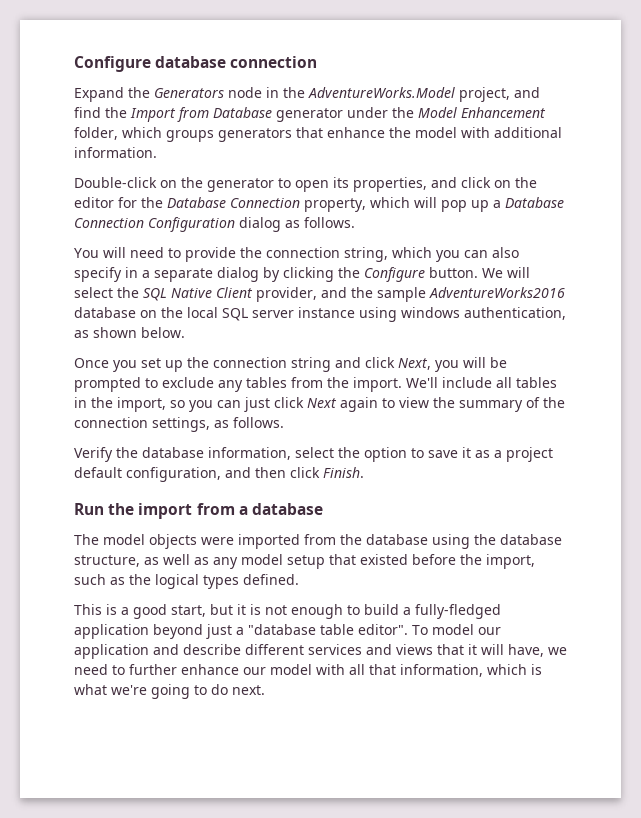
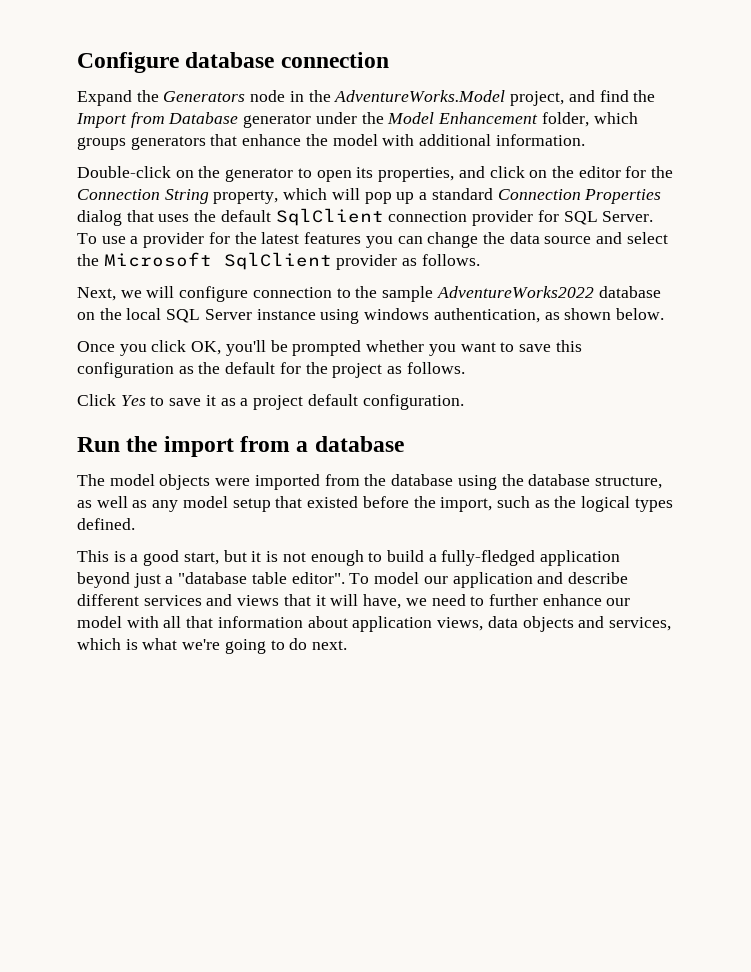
[167,197,300,208] Database Connection -> [77,189,209,204] Connection String
[505,197,564,208] [74,217,355,232] [74,247,519,262] [74,267,530,282] [74,287,347,302] Database Connection Configuration dialog as follows. // You will need to provide the connection string, which you can also specify in a separate dialog by clicking the Configure button. We will select the SQL Native Client provider, and -> [431,188,662,204] [77,208,654,226] [77,232,668,248] [77,252,480,270] [77,286,351,302] standard Connection Properties dialog that uses the default SqlClient connection provider for SQL Server. To use a provider for the latest features you can change the data source and select the Microsoft SqlClient provider as follows. // Next, we will configure connection to
[429,287,565,298] AdventureWorks2016 -> [436,286,594,298] AdventureWorks2022
[252,310,294,318] server -> [204,309,252,320] Server
[141,357,507,372] [74,377,557,392] [74,397,565,412] [74,417,284,432] [74,447,407,462] set up the connection string and click Next, you will be prompted to exclude any tables from the import. We'll include all tables in the import, so you can just click Next again to view the summary of the connection settings, as follows. // Verify the database information, select the option -> [151,340,582,356] [77,362,465,378] [77,394,146,406] click OK, you'll be prompted whether you want to save this configuration as the default for the project as follows. // Click Yes
[126,467,364,482] configuration, and then click Finish. -> [362,394,464,410] configuration.
[400,664,483,677] information, -> [217,616,671,632] information about application views, data objects and services,

